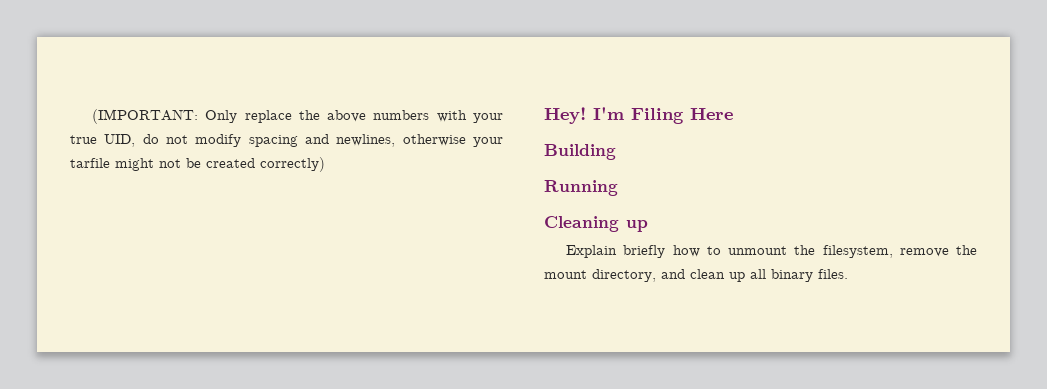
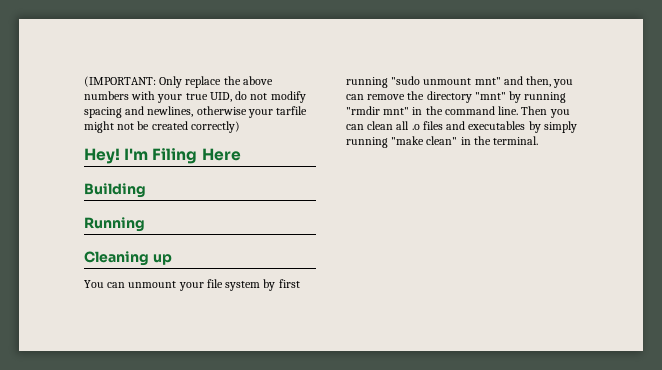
[566,245,977,258] [544,269,848,282] Explain briefly how to unmount the filesystem, remove the mount directory, and clean up all binary files. -> [84,279,300,291] [346,76,574,88] [346,91,567,103] [346,106,570,118] [346,121,577,133] [346,136,539,148] You can unmount your file system by first running "sudo unmount mnt" and then, you can remove the directory "mnt" by running "rmdir mnt" in the command line. Then you can clean all .o files and executables by simply running "make clean" in the terminal.

